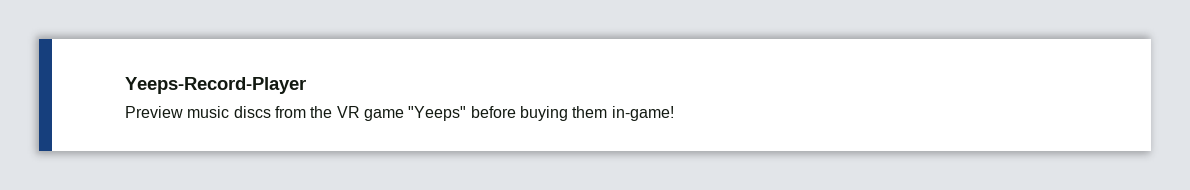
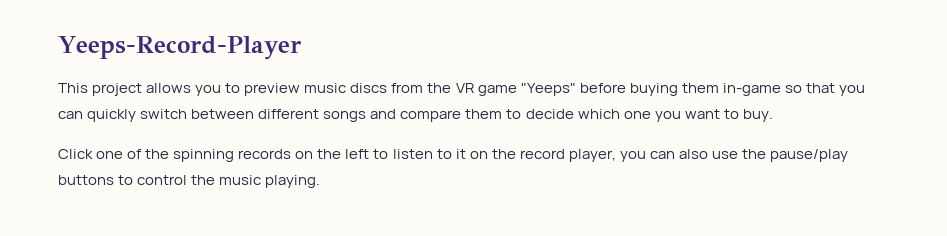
[125,106,183,118] Preview -> [58,83,301,96] This project allows you to preview
[611,106,674,121] in-game! -> [722,83,865,96] [58,109,773,122] [58,149,849,162] [58,175,321,188] in-game so that you can quickly switch between different songs and compare them to decide which one you want to buy. // Click one of the spinning records on the left to listen to it on the record player, you can also use the pause/play buttons to control the music playing.

